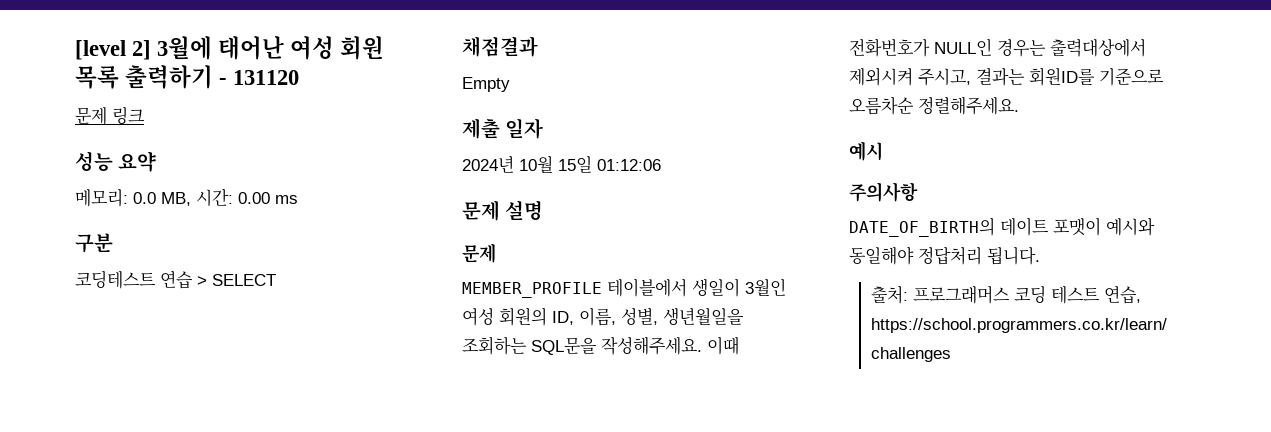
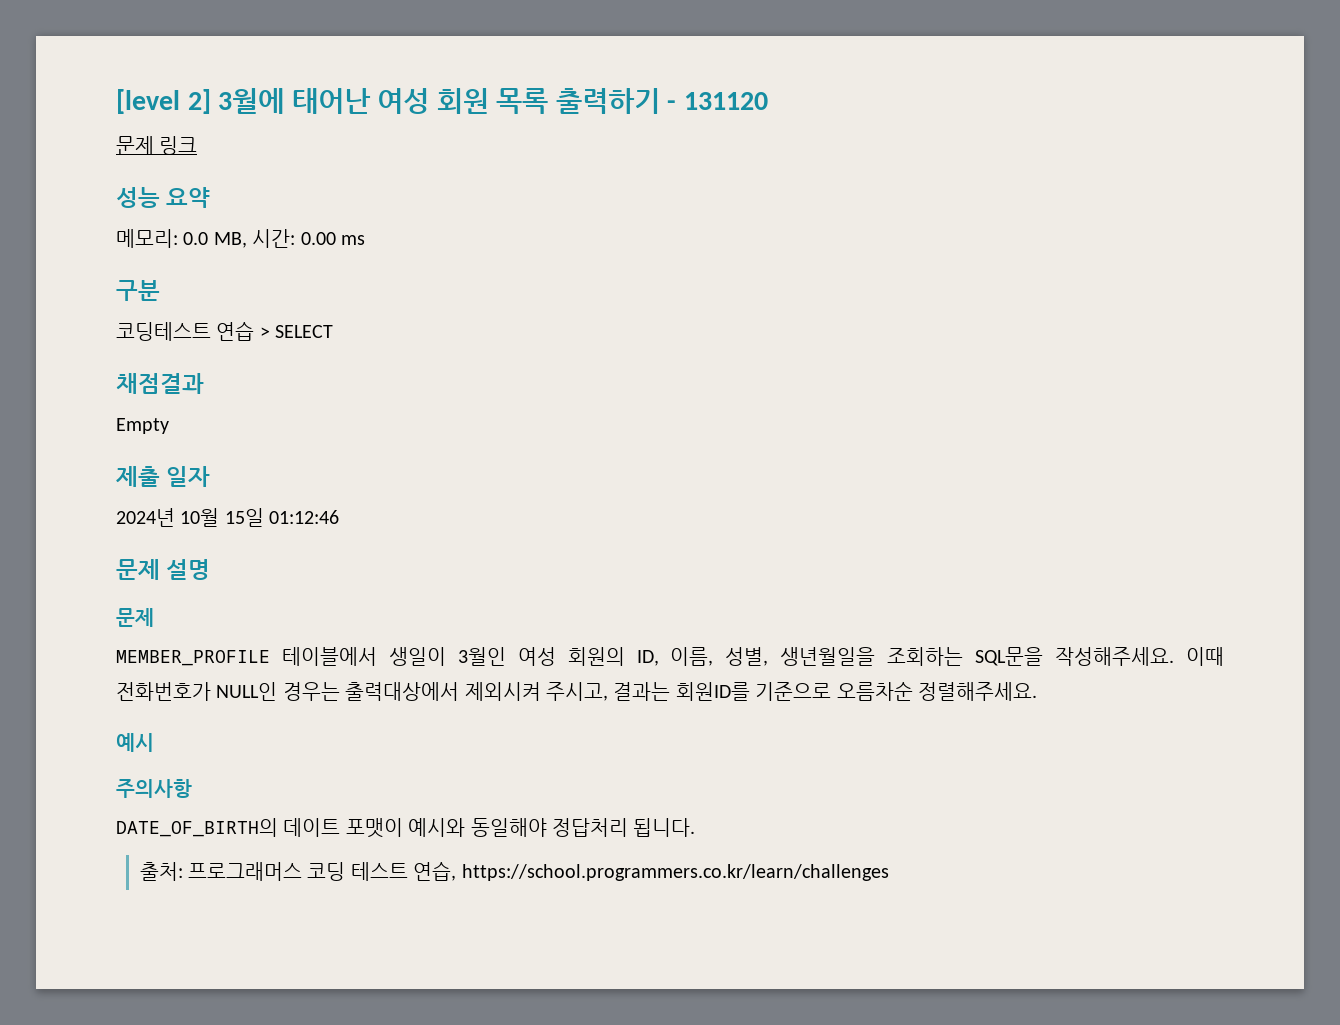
[597,159,661,171] 01:12:06 -> [269,510,340,524] 01:12:46

